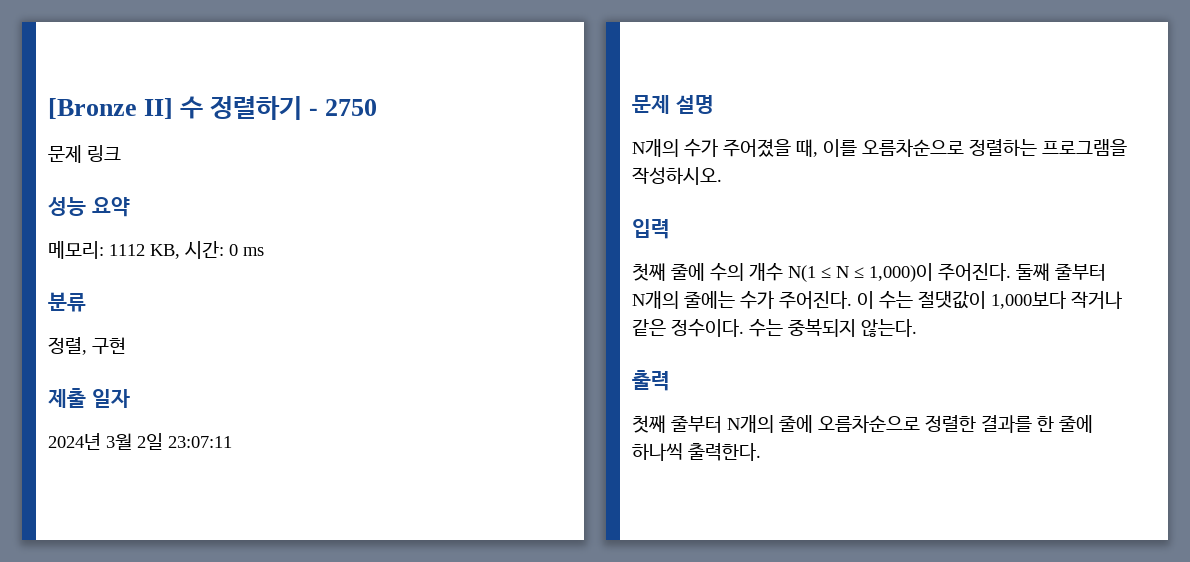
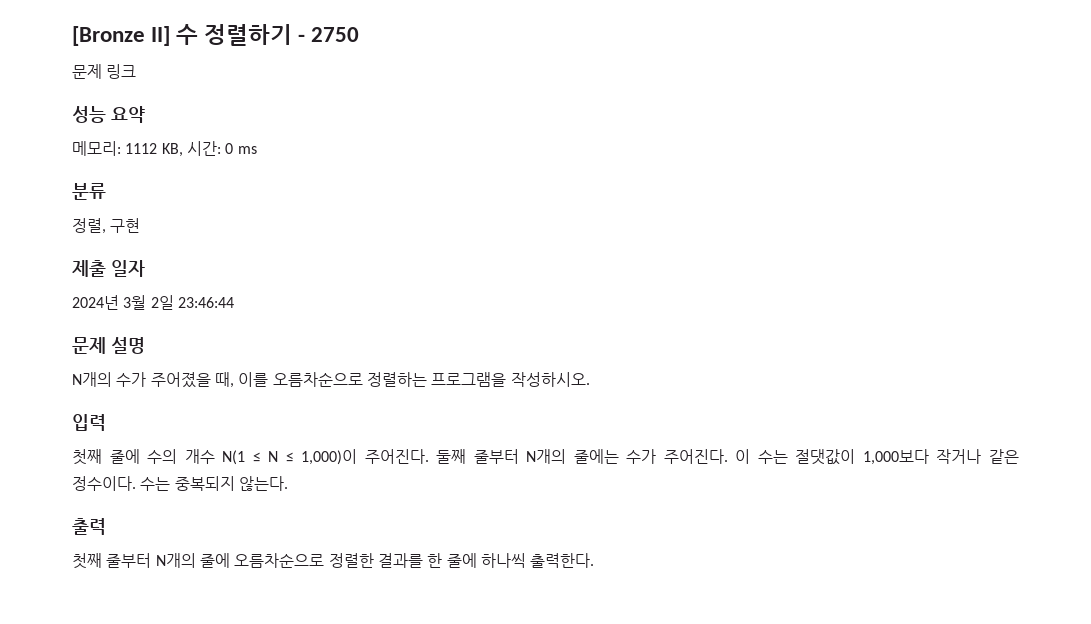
[168,436,232,448] 23:07:11 -> [177,297,234,308] 23:46:44

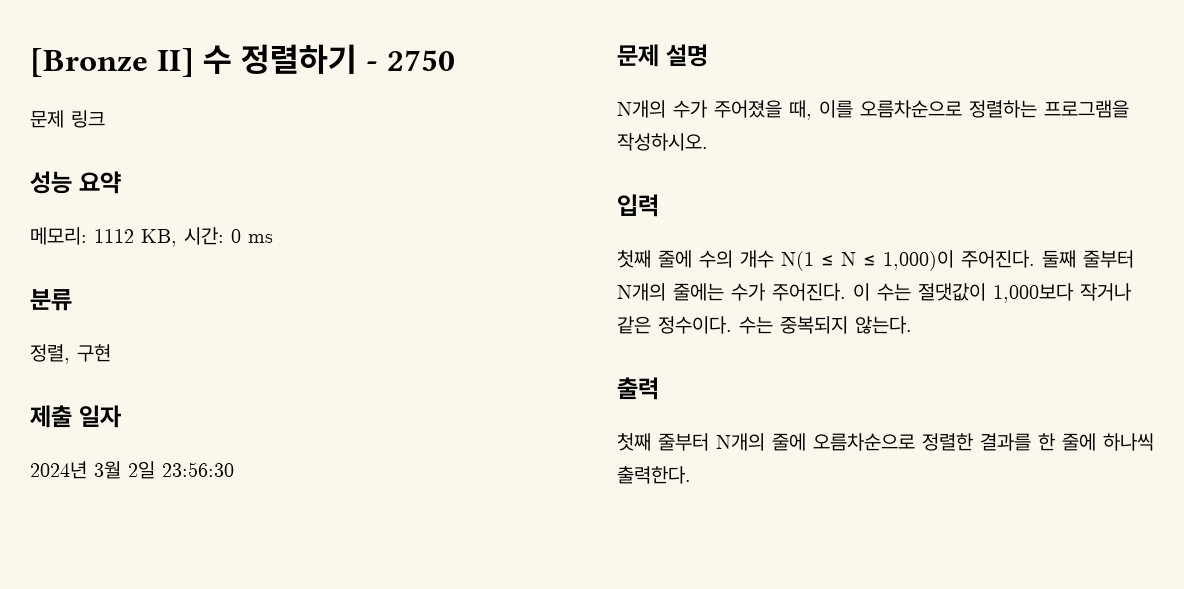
[177,297,234,308] 23:46:44 -> [162,462,234,477] 23:56:30

